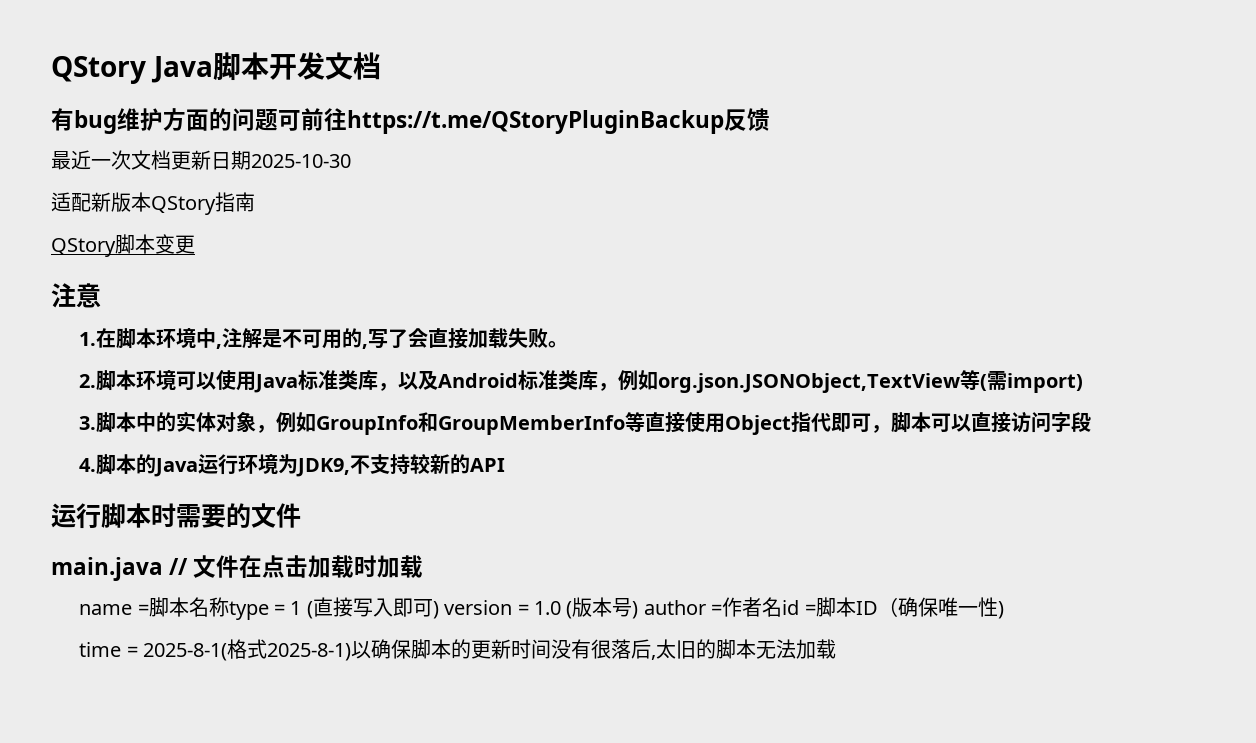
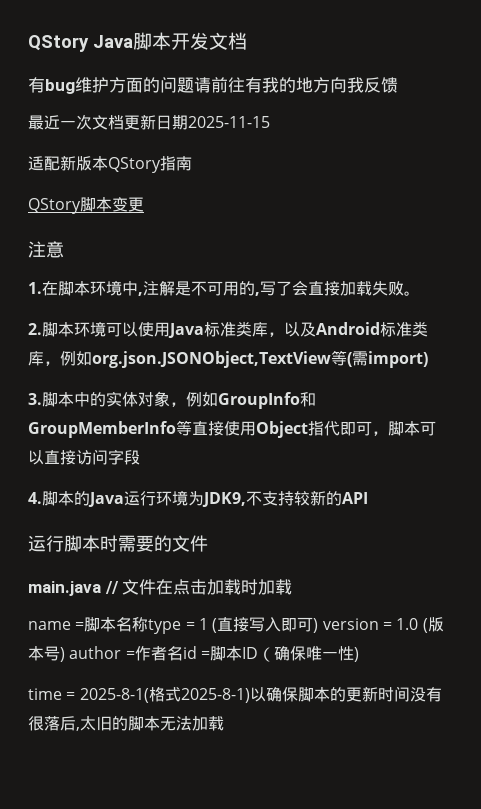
[278,108,724,134] 可前往https://t.me/QStoryPluginBackup -> [194,77,364,93] 请前往有我的地方向我
[251,154,351,168] 2025-10-30 -> [188,116,270,128] 2025-11-15

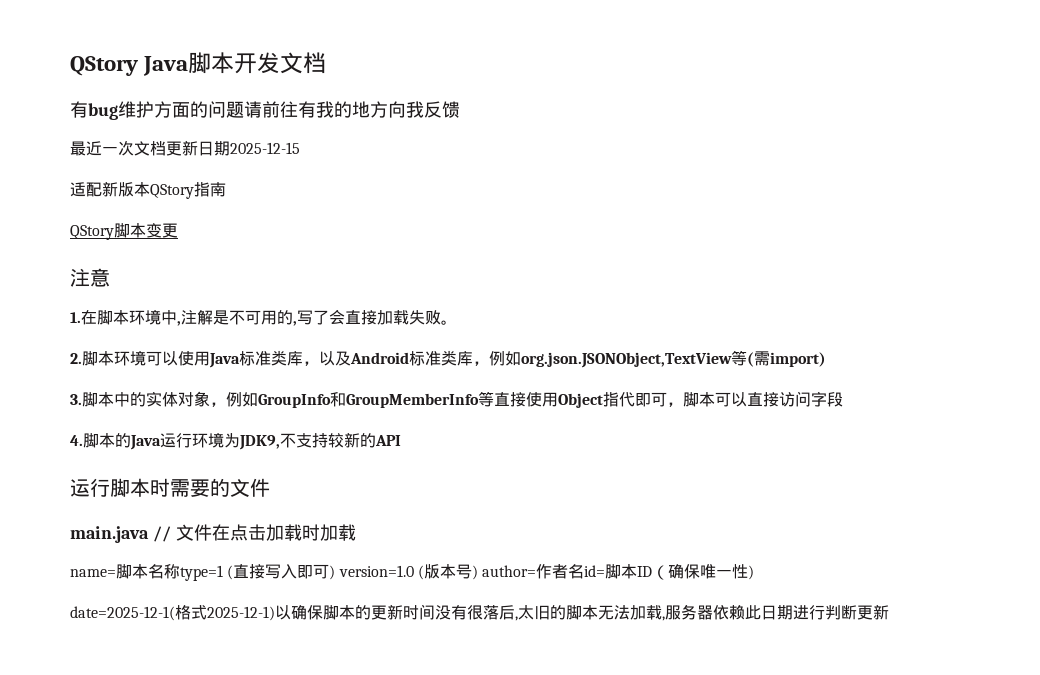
[188,116,270,128] 2025-11-15 -> [230,142,300,154] 2025-12-15
[28,617,208,634] name =脚本名称type = 1 -> [70,564,223,581] name=脚本名称type=1
[322,618,419,630] version = 1.0 -> [338,565,414,577] version=1.0
[69,646,210,661] author =作者名id = -> [482,564,606,579] author=作者名id=
[28,687,250,703] time = 2025-8-1(格式2025-8-1) -> [70,605,275,621] date=2025-12-1(格式2025-12-1)
(224, 723) none -> [662,604,889,621] ,服务器依赖此日期进行判断更新

